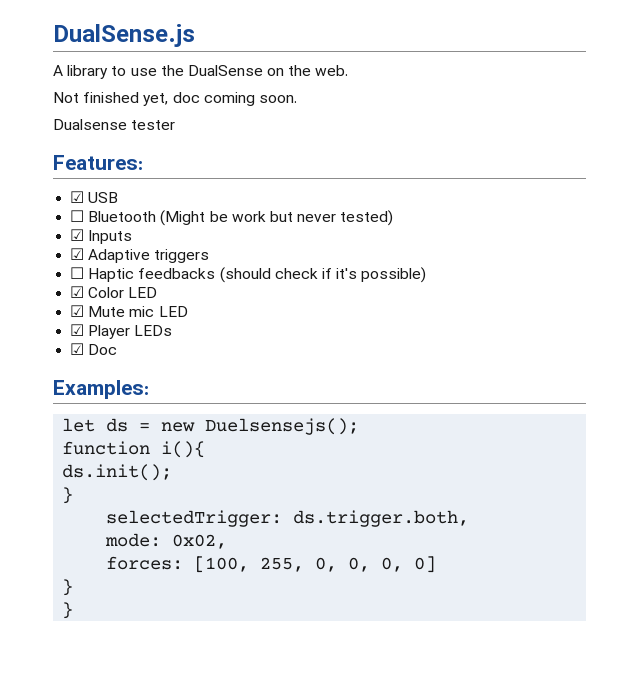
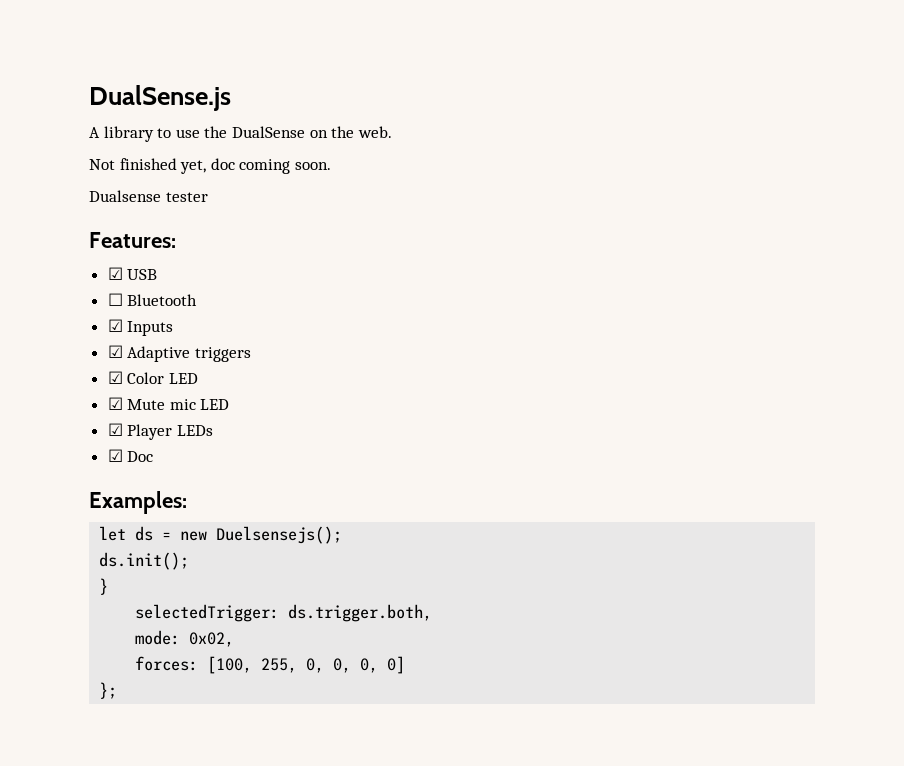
[160,210,394,226] (Might be work but never tested) -> (198, 300) none
[70,267,427,283] // ☐ Haptic feedbacks (should check if it's possible) -> (251, 354) none
[62,441,206,458] // function i(){ -> (343, 535) none
[62,579,74,596] [62,602,74,619] } // } -> [99,682,118,699] };

